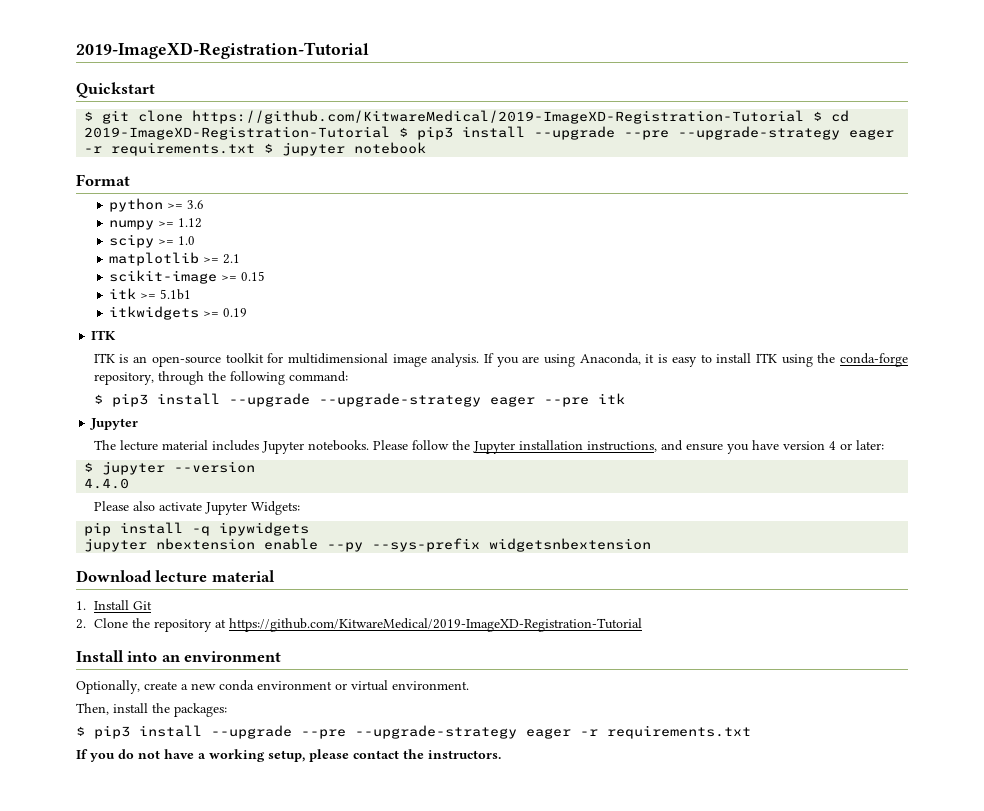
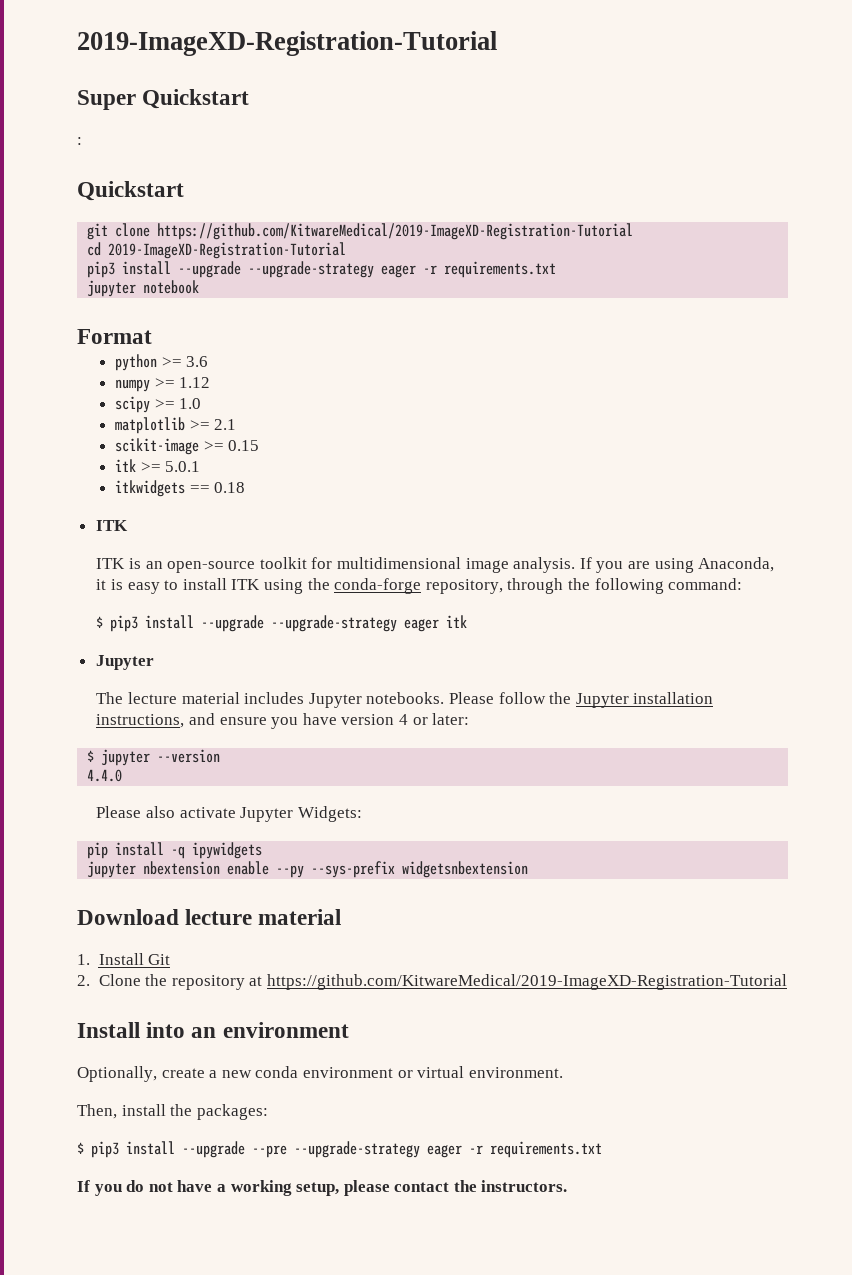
[76,42,369,59] [76,82,155,98] [84,111,94,121] 2019-ImageXD-Registration-Tutorial // Quickstart // $ -> [77,31,497,56] [77,89,250,110] [77,137,82,145] [77,181,184,201] 2019-ImageXD-Registration-Tutorial // Super Quickstart // : // Quickstart //
[813,111,823,121] $ -> (634, 231) //
[399,126,895,140] [84,142,274,156] $ pip3 install --upgrade --pre --upgrade-strategy eager -r requirements.txt $ -> [87,261,557,278] // pip3 install --upgrade --upgrade-strategy eager -r requirements.txt //
[160,289,192,300] 5.1b1 -> [165,461,201,472] 5.0.1
[203,308,248,317] >= 0.19 -> [189,482,246,493] == 0.18
[543,397,589,407] --pre -> (440, 625) none

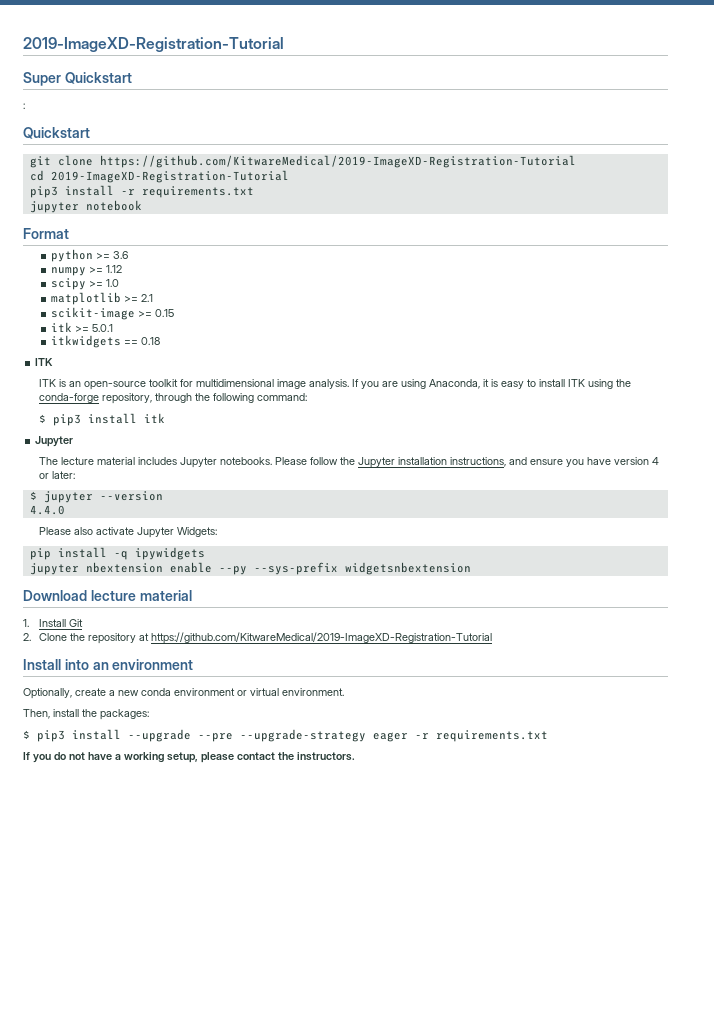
[178,261,417,278] --upgrade --upgrade-strategy eager -> (114, 190) none
[201,615,440,632] --upgrade --upgrade-strategy eager -> (137, 418) none

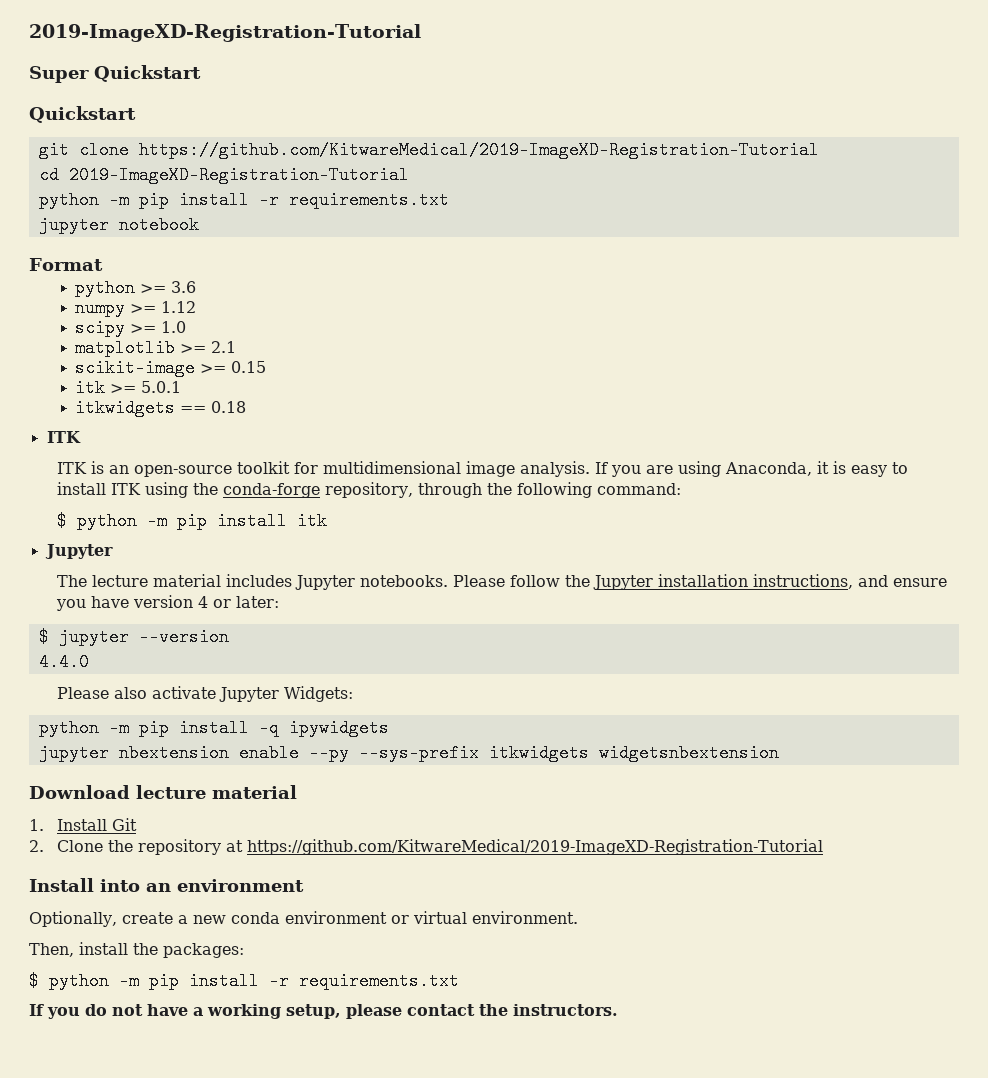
[23,103,25,109] // : -> (201, 73) none
[29,186,58,198] pip3 -> [38,191,169,209] python -m pip
[52,414,81,426] pip3 -> [77,512,208,530] python -m pip
(217, 532) none -> [38,719,129,737] python -m
(338, 568) none -> [488,744,589,762] itkwidgets
[37,729,408,742] pip3 install --upgrade --pre --upgrade-strategy eager -> [49,972,259,990] python -m pip install

